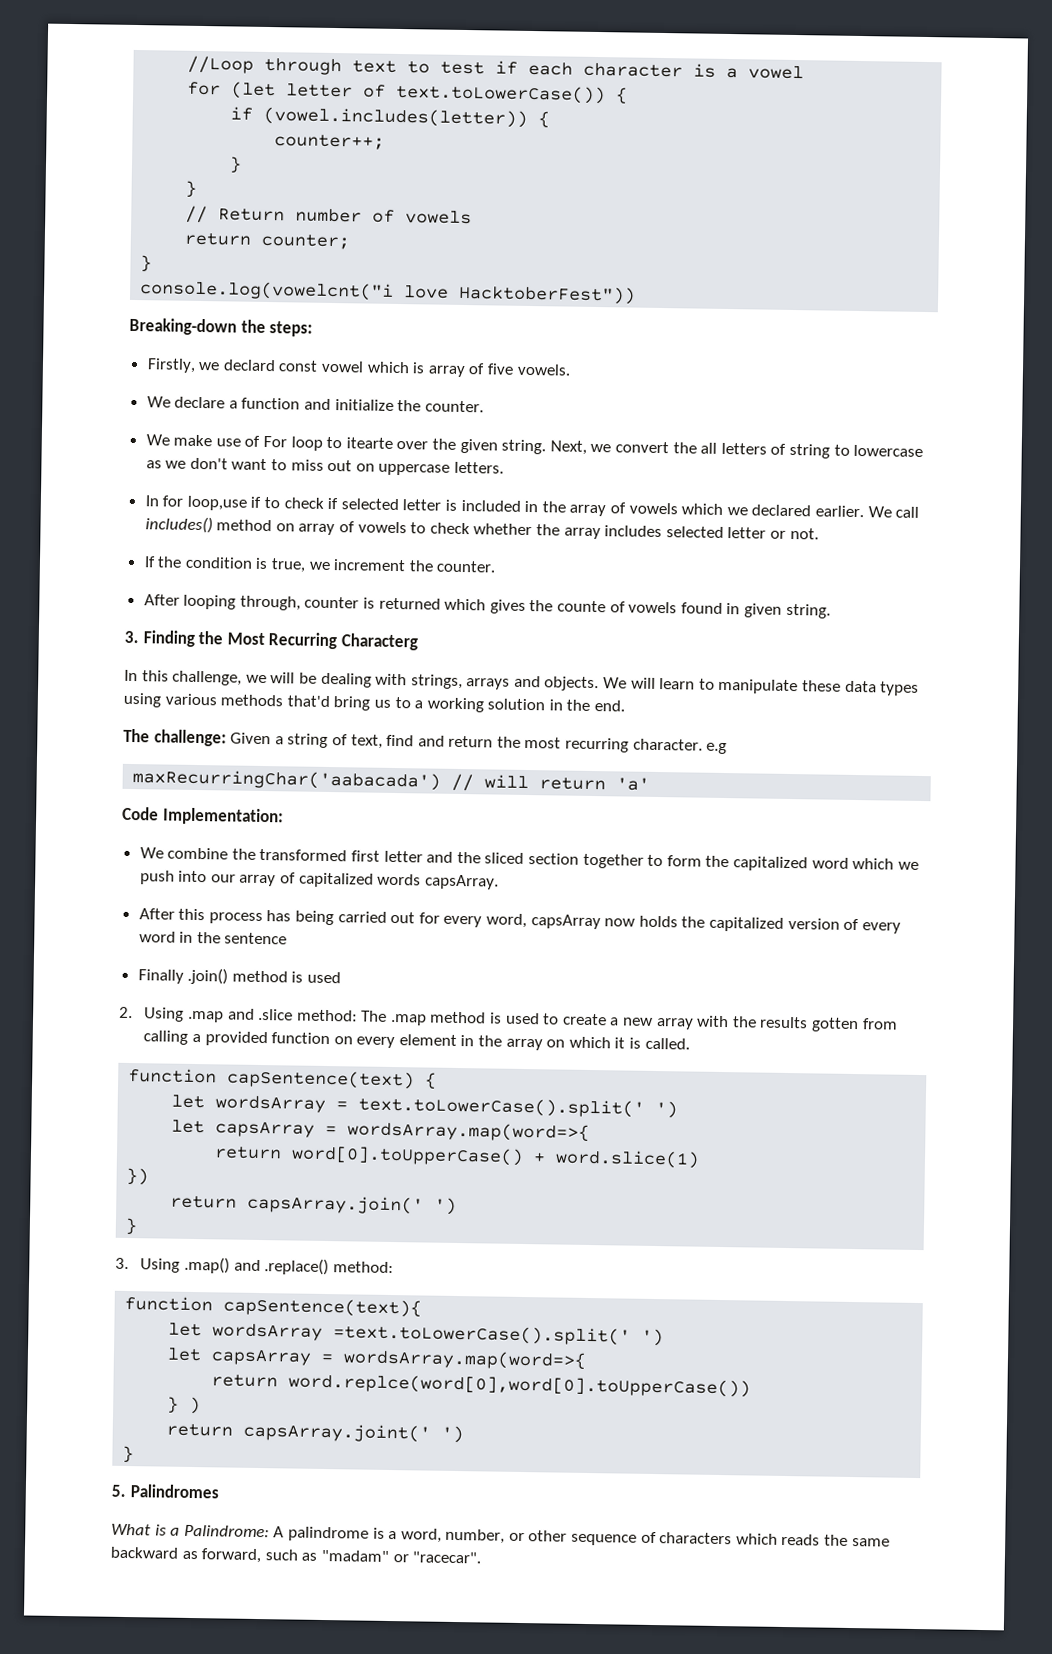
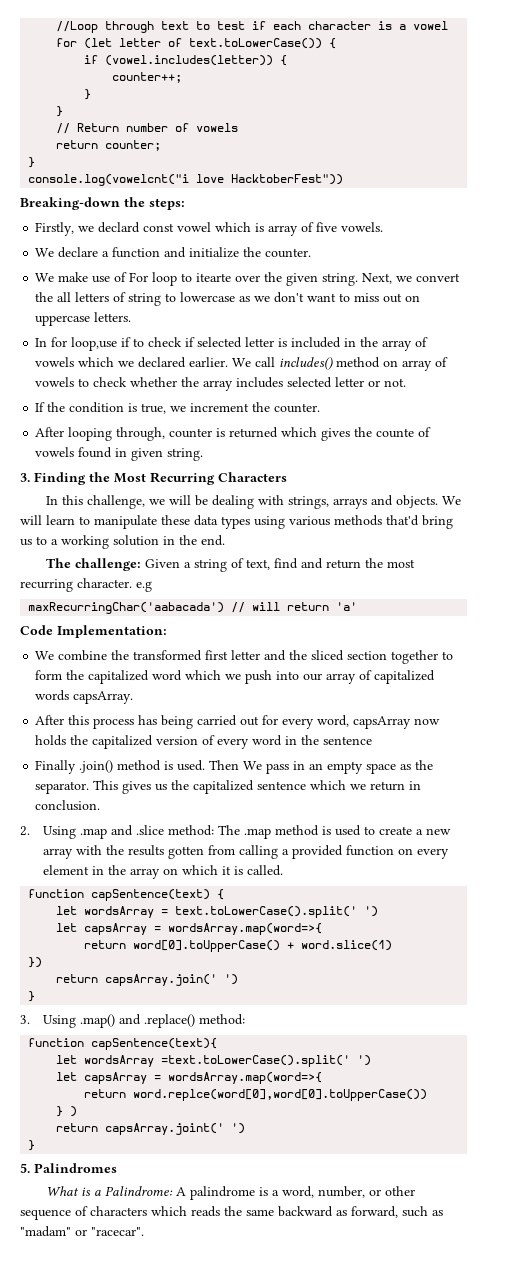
[340,633,418,651] Characterg -> [218,472,287,482] Characters
[307,971,342,984] used -> [177,760,434,774] [35,780,422,794] [35,800,101,811] used. Then We pass in an empty space as the separator. This gives us the capitalized sentence which we return in conclusion.

